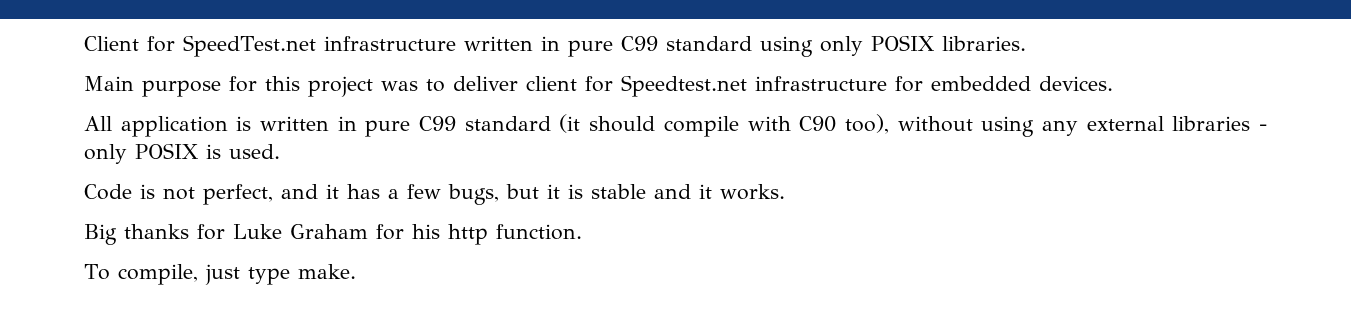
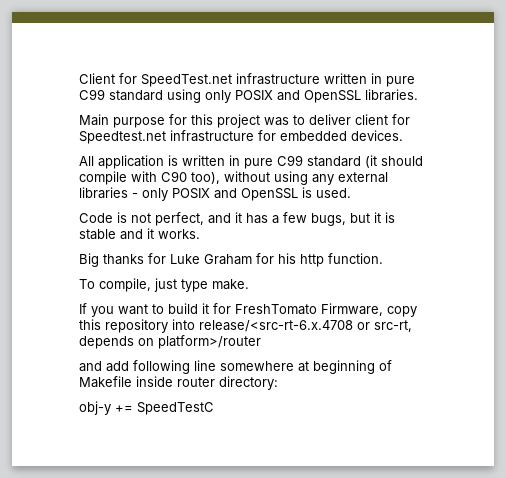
(934, 43) none -> [277,90,361,103] and OpenSSL
(198, 151) none -> [214,188,298,201] and OpenSSL
(356, 271) none -> [79,303,417,317] [79,319,412,333] [79,335,261,349] [79,360,392,374] [79,376,278,390] [79,401,214,415] // If you want to build it for FreshTomato Firmware, copy this repository into release/<src-rt-6.x.4708 or src-rt, depends on platform>/router // and add following line somewhere at beginning of Makefile inside router directory: // obj-y += SpeedTestC

